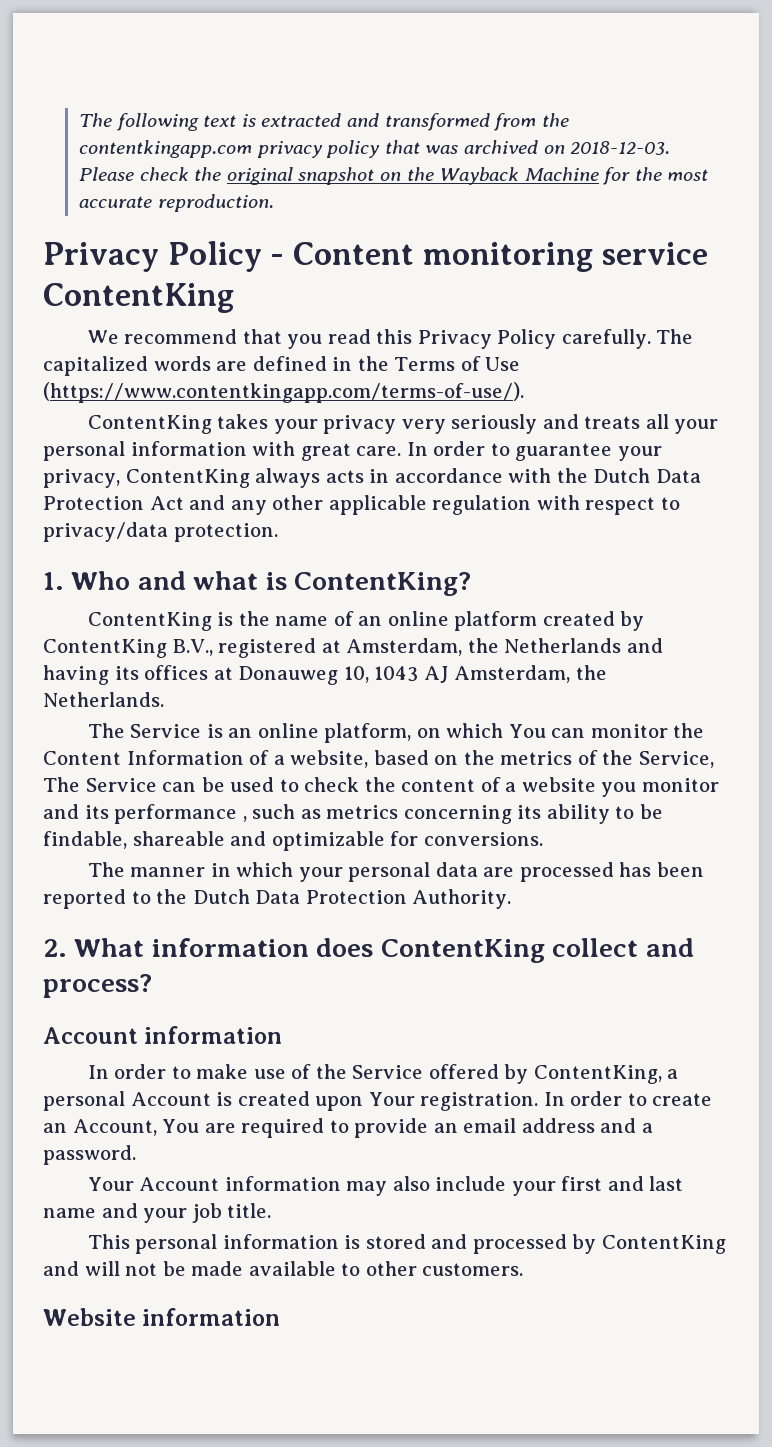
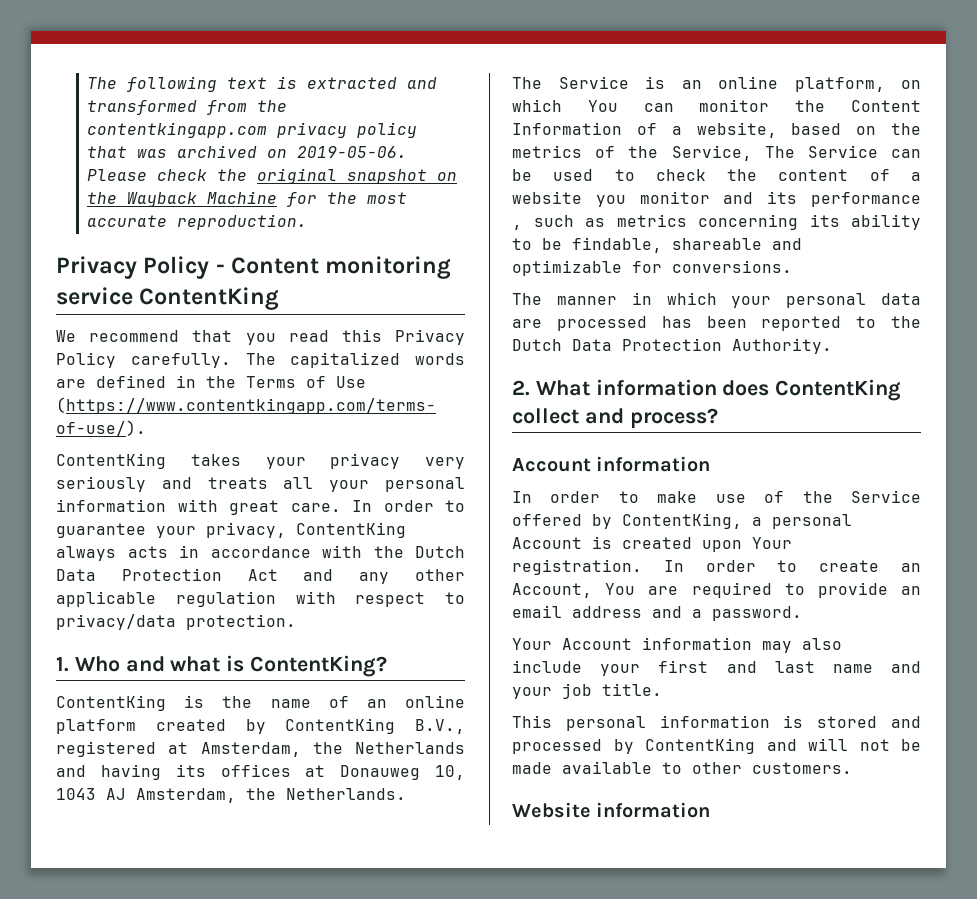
[570,141,671,155] 2018-12-03. -> [297,146,408,158] 2019-05-06.

